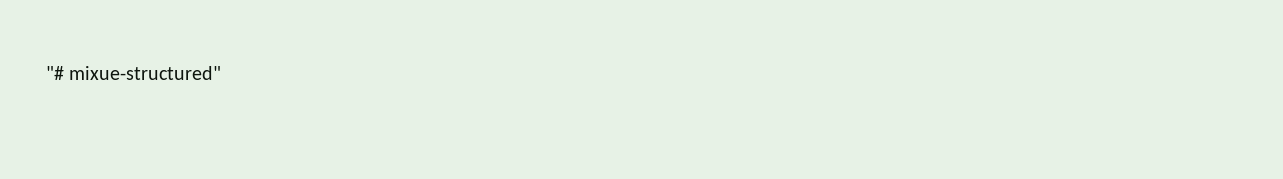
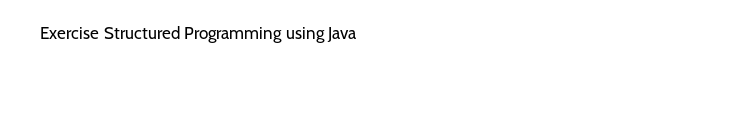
[46,66,222,80] "# mixue-structured" -> [40,26,358,43] Exercise Structured Programming using Java

